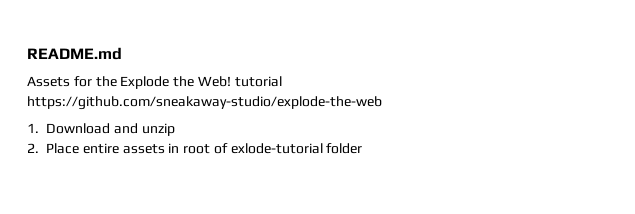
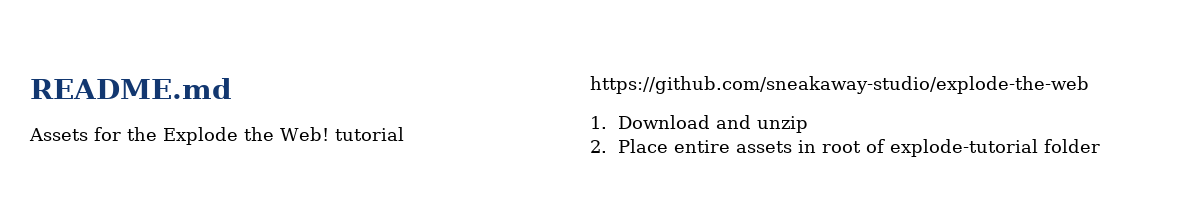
[230,143,323,154] exlode-tutorial -> [890,139,1039,157] explode-tutorial

